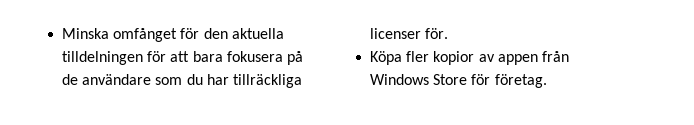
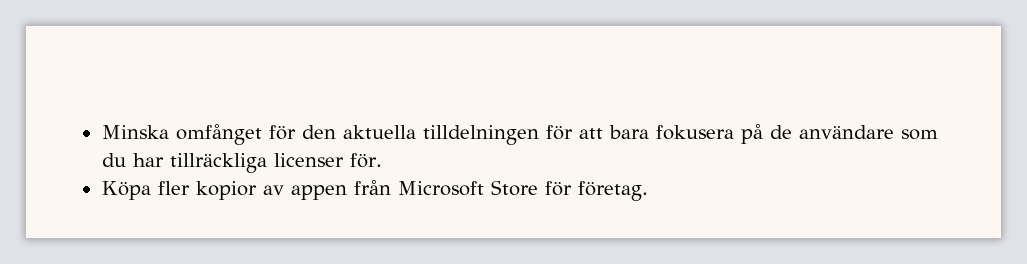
[370,74,430,85] Windows -> [397,181,484,196] Microsoft

